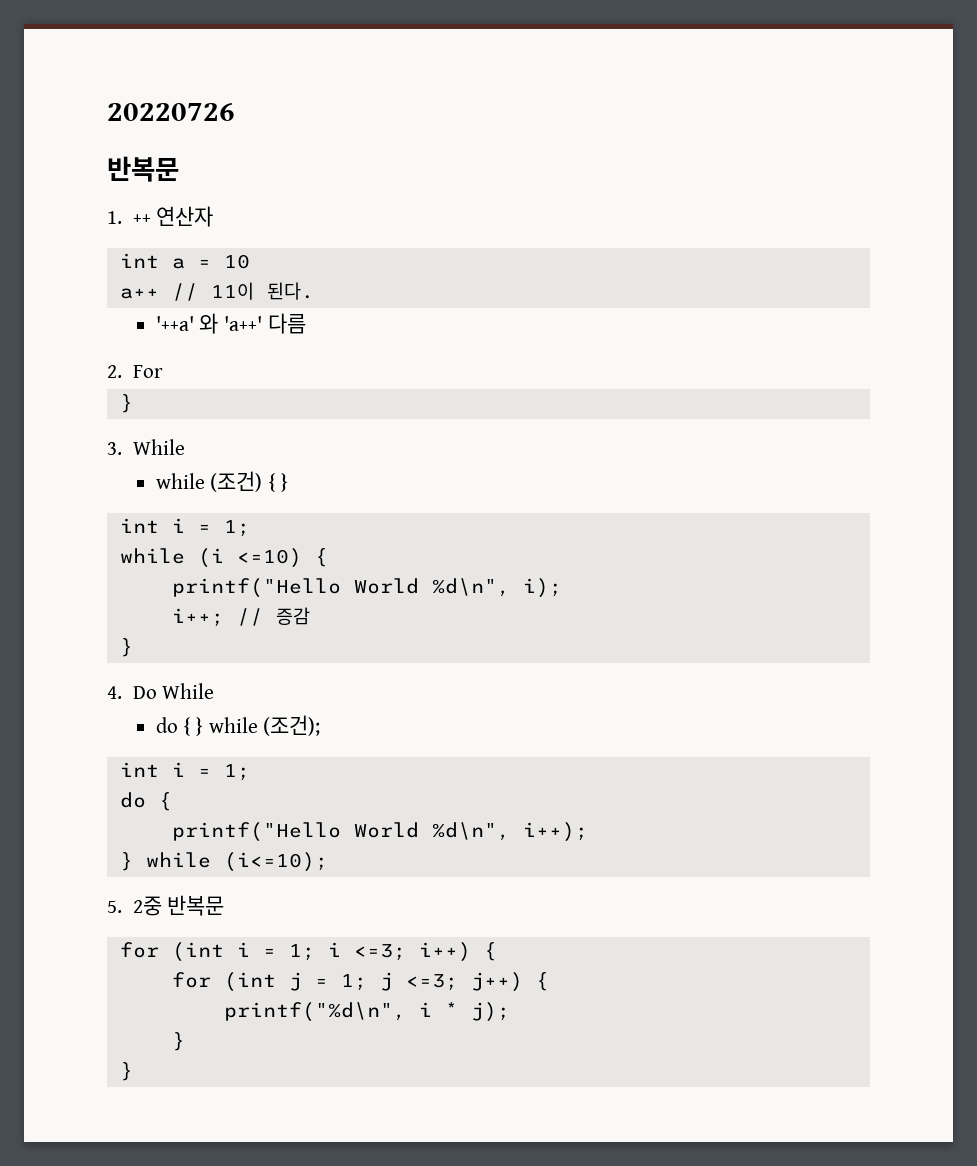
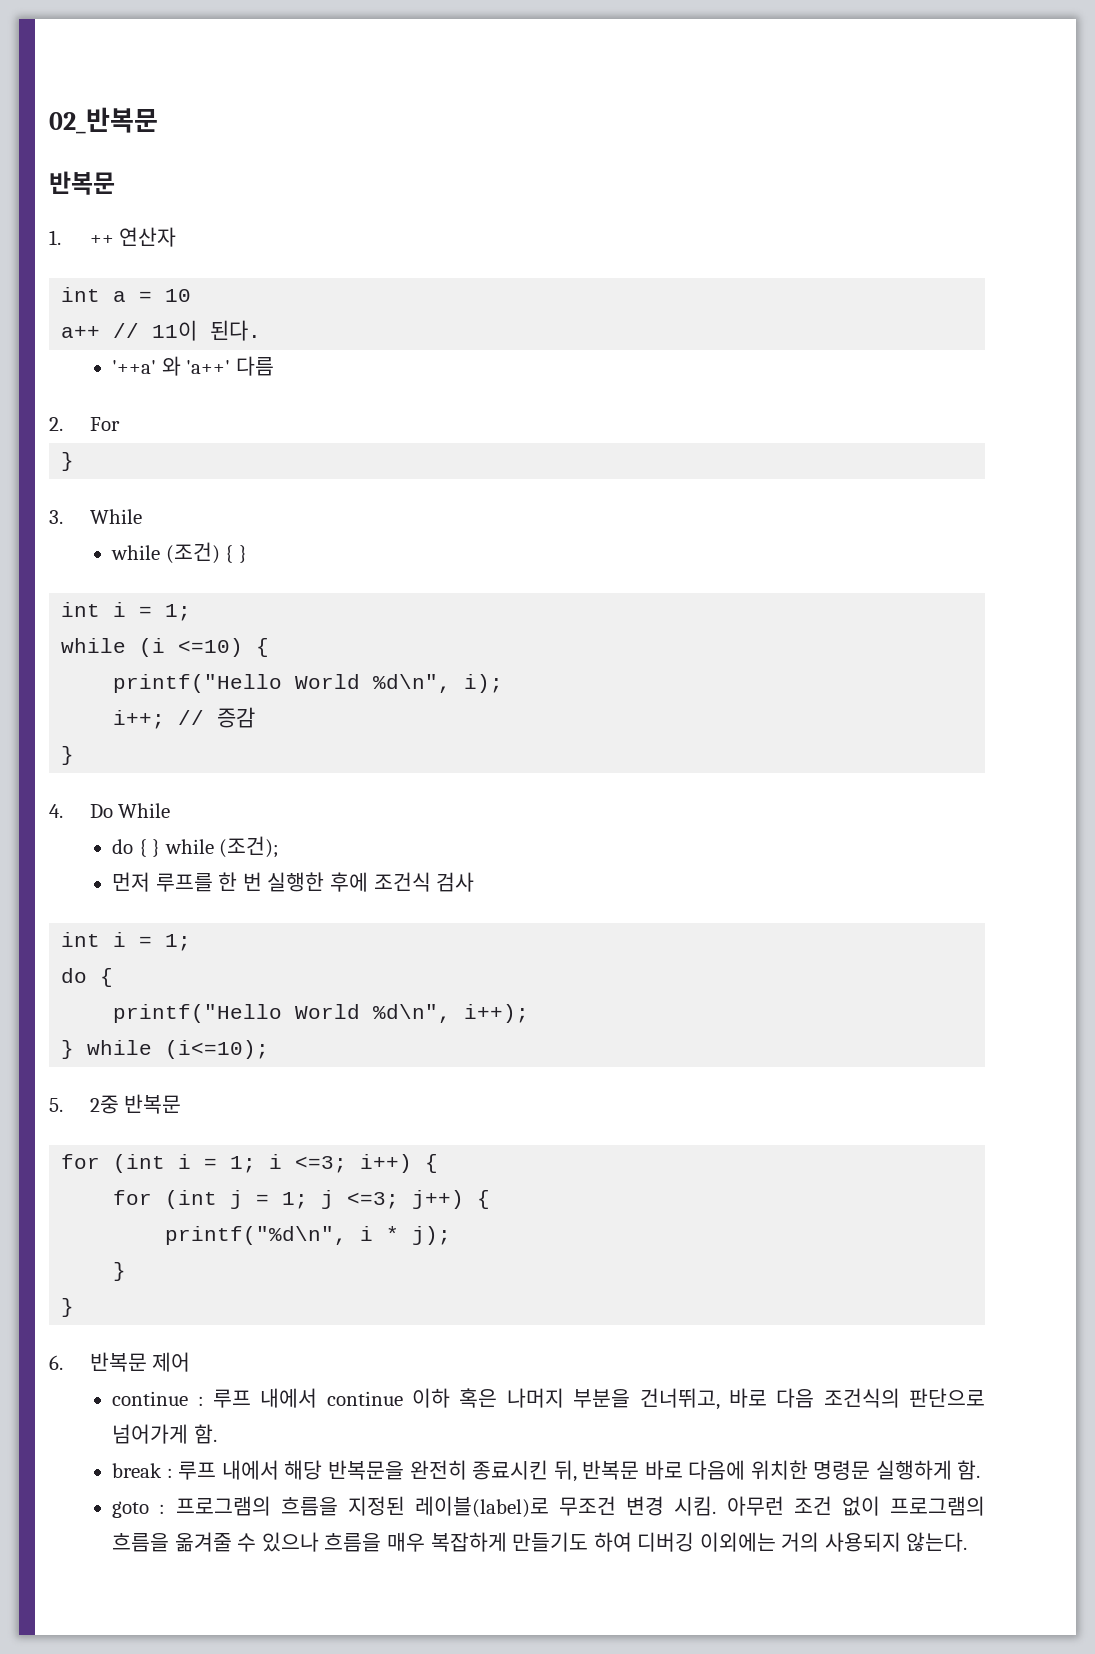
[107,103,235,121] 20220726 -> [49,107,158,134] 02_반복문
(321, 725) none -> [112,872,475,892] // 먼저 루프를 한 번 실행한 후에 조건식 검사
(133, 1071) none -> [49,1352,191,1372] [112,1388,985,1410] [112,1424,217,1444] [112,1460,981,1482] [112,1496,986,1518] [112,1532,968,1552] // 6. 반복문 제어 // continue : 루프 내에서 continue 이하 혹은 나머지 부분을 건너뛰고, 바로 다음 조건식의 판단으로 넘어가게 함. // break : 루프 내에서 해당 반복문을 완전히 종료시킨 뒤, 반복문 바로 다음에 위치한 명령문 실행하게 함. // goto : 프로그램의 흐름을 지정된 레이블(label)로 무조건 변경 시킴. 아무런 조건 없이 프로그램의 흐름을 옮겨줄 수 있으나 흐름을 매우 복잡하게 만들기도 하여 디버깅 이외에는 거의 사용되지 않는다.

